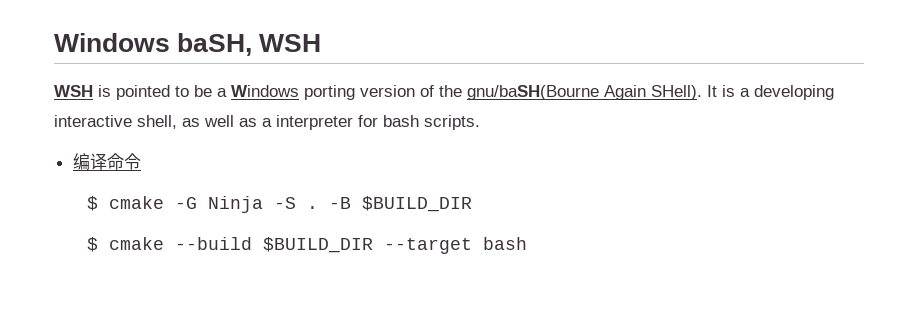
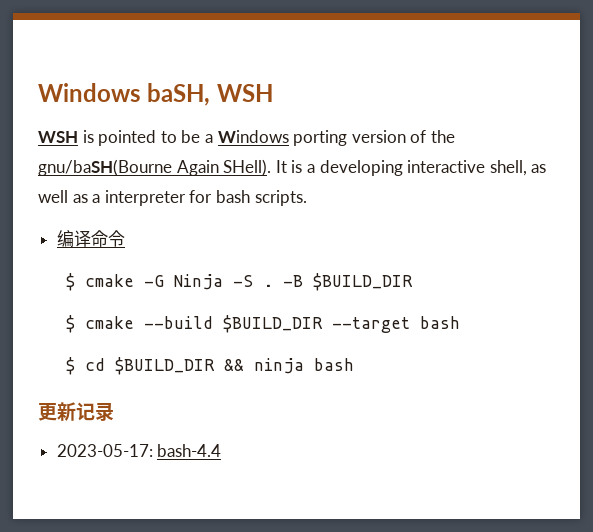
(528, 243) none -> [65,357,354,375] [38,402,114,421] [56,444,222,457] // $ cd $BUILD_DIR && ninja bash // 更新记录 // 2023-05-17: bash-4.4

